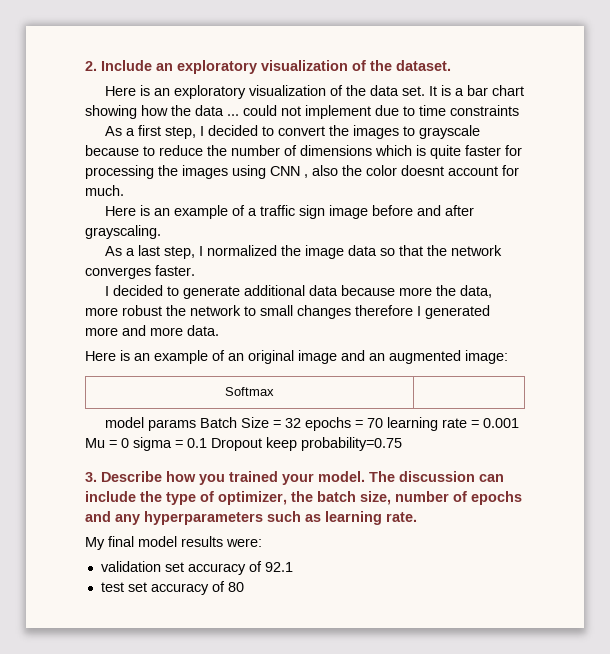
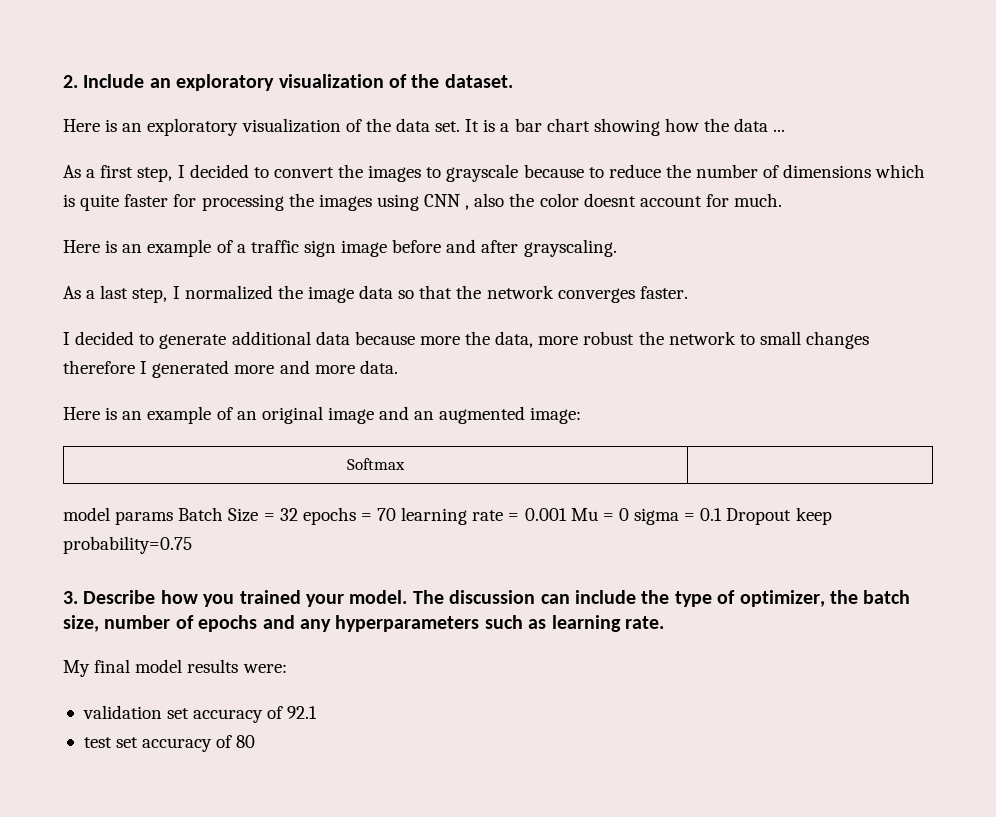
[243,105,519,119] could not implement due to time constraints -> (786, 130) none

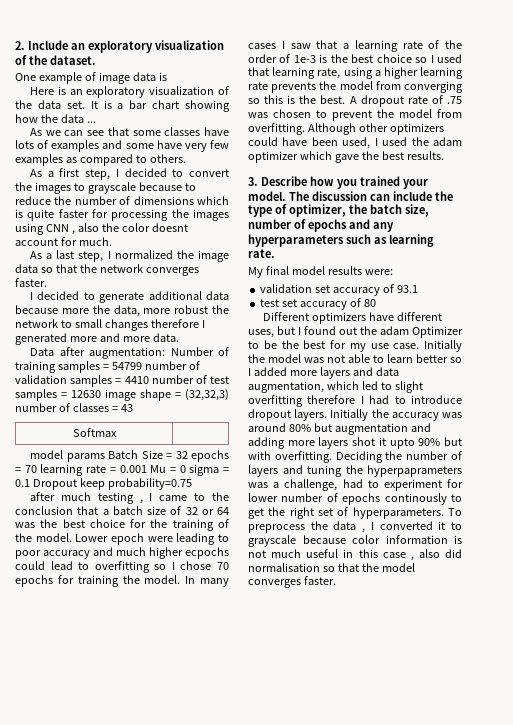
(513, 81) none -> [15,72,167,84] // One example of image data is
(786, 130) none -> [30,127,230,136] [15,140,229,152] [15,154,186,166] // As we can see that some classes have lots of examples and some have very few examples as compared to others.
[63,239,617,257] // Here is an example of a traffic sign image before and after grayscaling. -> (112, 241) none
[63,406,582,424] Here is an example of an original image and an augmented image: -> [30,347,230,359] [15,361,200,373] [15,375,229,387] [15,389,229,401] [15,403,133,412] Data after augmentation: Number of training samples = 54799 number of validation samples = 4410 number of test samples = 12630 image shape = (32,32,3) number of classes = 43
(192, 545) none -> [30,492,230,504] [15,506,229,515] [15,519,229,531] [15,533,229,545] [15,547,229,559] [15,561,230,573] [15,575,230,587] [248,40,462,52] [248,54,462,63] [248,67,463,79] [248,81,463,93] [248,95,462,107] [248,109,462,121] [248,123,444,135] [248,137,462,149] [248,151,444,163] // after much testing , I came to the conclusion that a batch size of 32 or 64 was the best choice for the training of the model. Lower epoch were leading to poor accuracy and much higher ecpochs could lead to overfitting so I chose 70 epochs for training the model. In many cases I saw that a learning rate of the order of 1e-3 is the best choice so I used that learning rate, using a higher learning rate prevents the model from converging so this is the best. A dropout rate of .75 was chosen to prevent the model from overfitting. Although other optimizers could have been used, I used the adam optimizer which gave the best results.
[287,706,318,719] 92.1 -> [396,285,418,293] 93.1
(256, 741) none -> [263,312,442,324] [248,326,463,338] [248,340,462,352] [248,354,462,363] [248,367,399,379] [248,381,423,393] [248,395,462,407] [248,409,462,421] [248,423,431,435] [248,437,463,449] [248,451,462,463] [248,465,462,477] [248,479,463,491] [248,493,462,505] [248,507,462,519] [248,521,463,533] [248,535,462,547] [248,549,462,561] [248,563,415,572] [248,576,336,588] // Different optimizers have different uses, but I found out the adam Optimizer to be the best for my use case. Initially the model was not able to learn better so I added more layers and data augmentation, which led to slight overfitting therefore I had to introduce dropout layers. Initially the accuracy was around 80% but augmentation and adding more layers shot it upto 90% but with overfitting. Deciding the number of layers and tuning the hyperpaprameters was a challenge, had to experiment for lower number of epochs continously to get the right set of hyperparameters. To preprocess the data , I converted it to grayscale because color information is not much useful in this case , also did normalisation so that the model converges faster.

